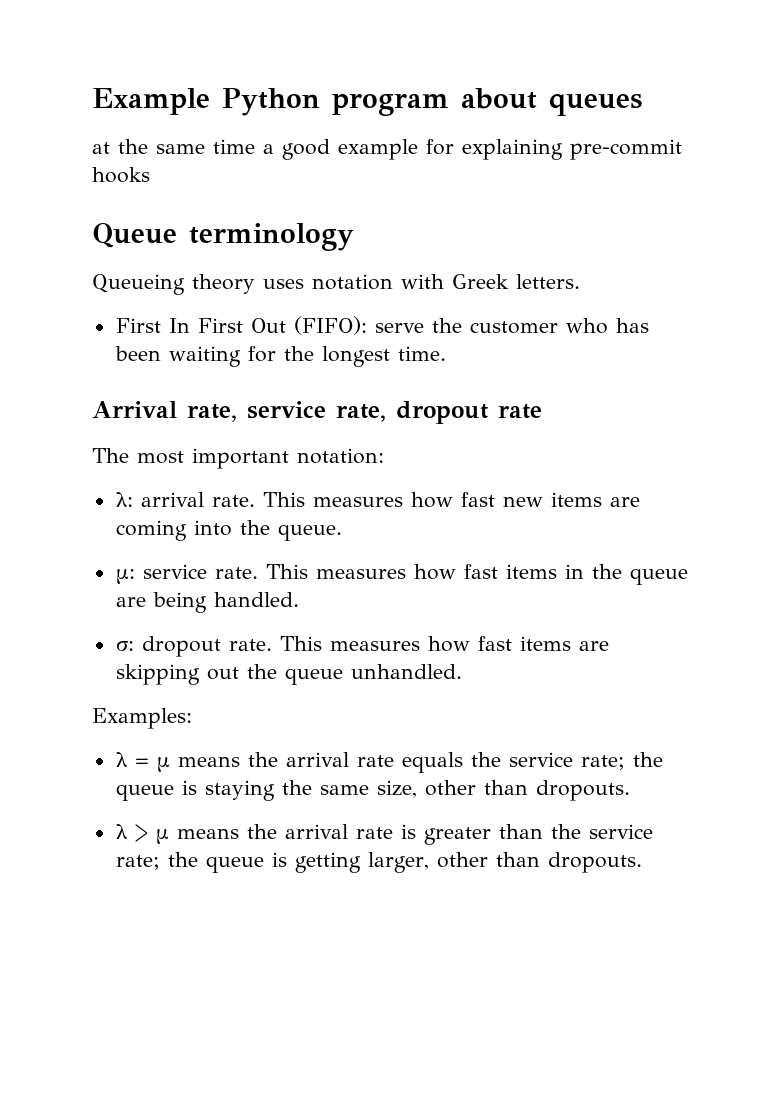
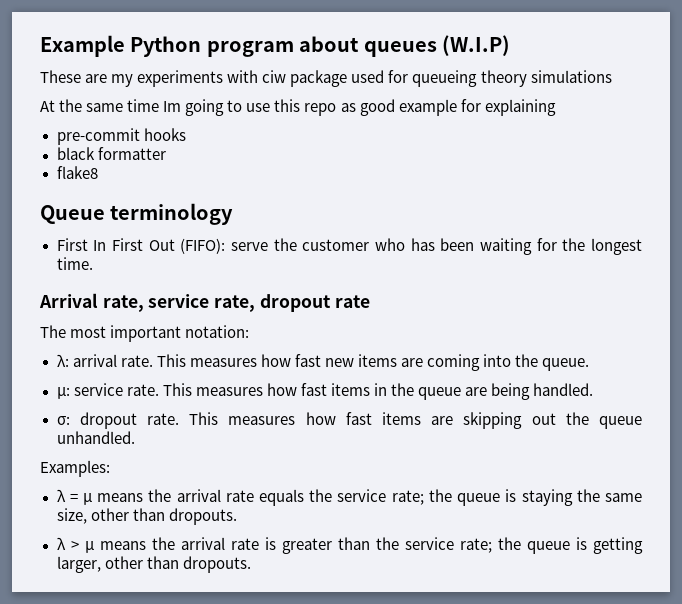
[92,139,274,154] // at the same time a -> [441,35,510,56] [40,70,612,87] [40,99,356,116] (W.I.P) // These are my experiments with ciw package used for queueing theory simulations // At the same time Im going to use this repo as
(563, 149) none -> (556, 107) //
(150, 175) none -> [56,147,166,160] [56,166,98,179] // black formatter // flake8
[92,274,580,295] // Queueing theory uses notation with Greek letters. -> (234, 214) none

